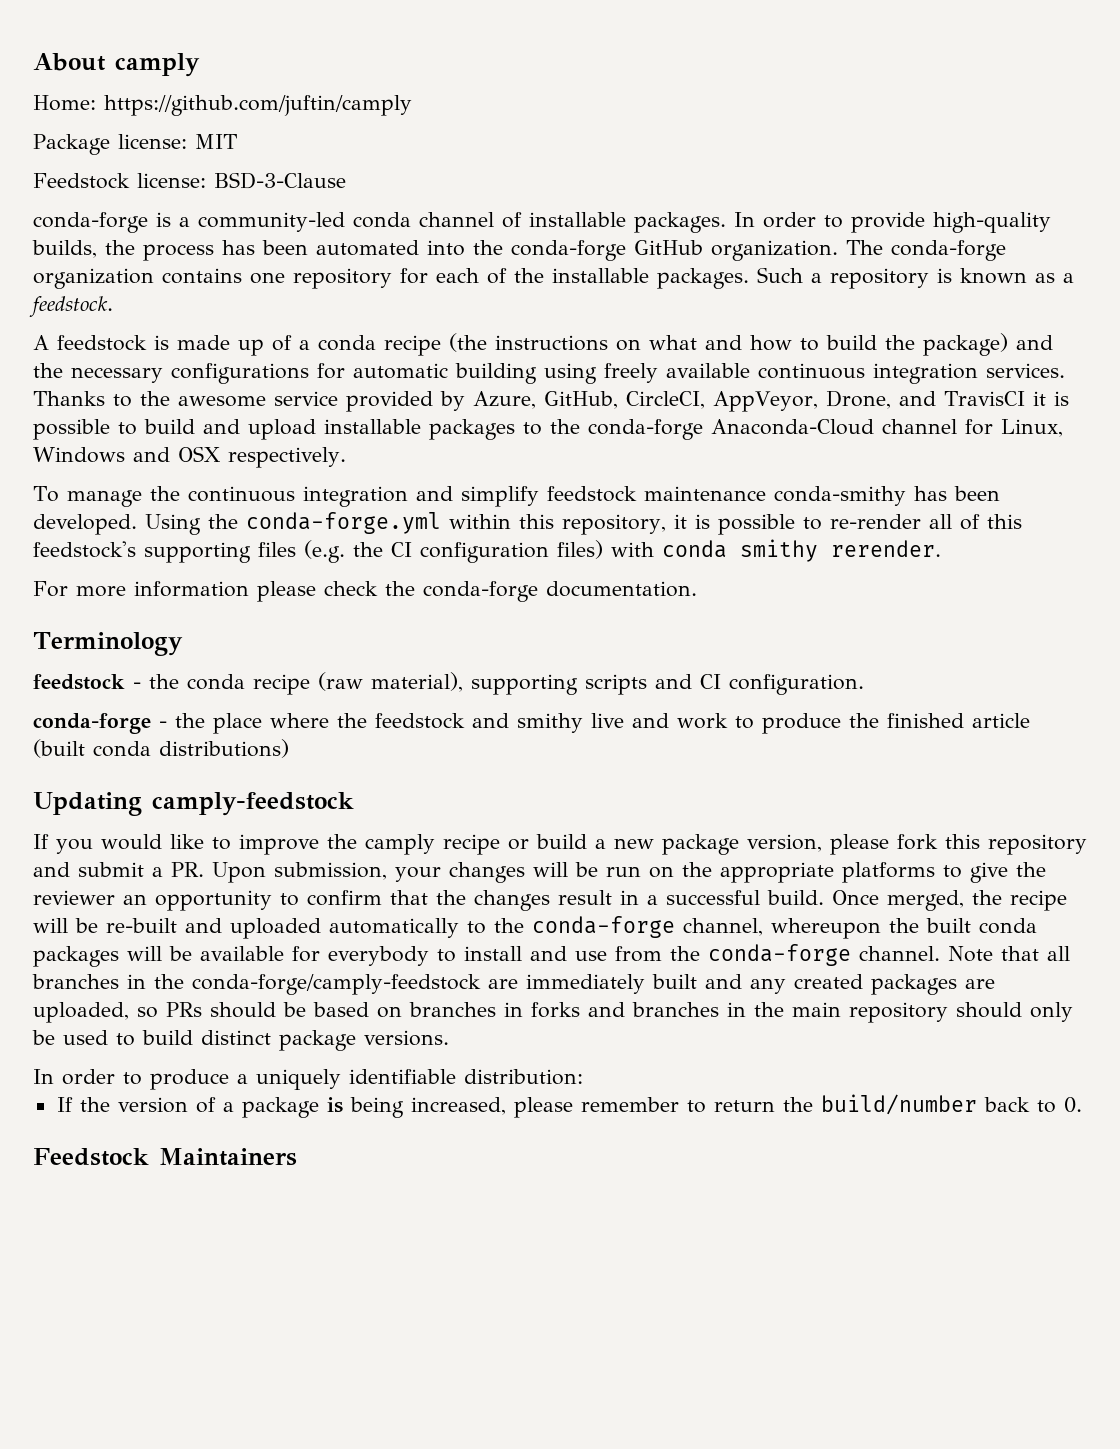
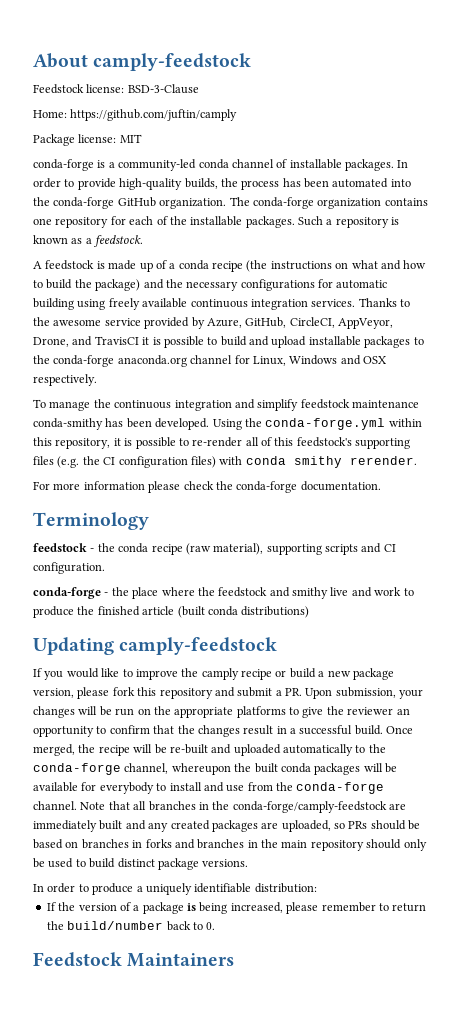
[115,53,200,77] camply -> [93,53,252,71] [33,84,199,94] camply-feedstock // Feedstock license: BSD-3-Clause
[33,172,346,189] // Feedstock license: BSD-3-Clause -> (142, 138) none
[711,419,874,435] Anaconda-Cloud -> [117,355,187,367] anaconda.org

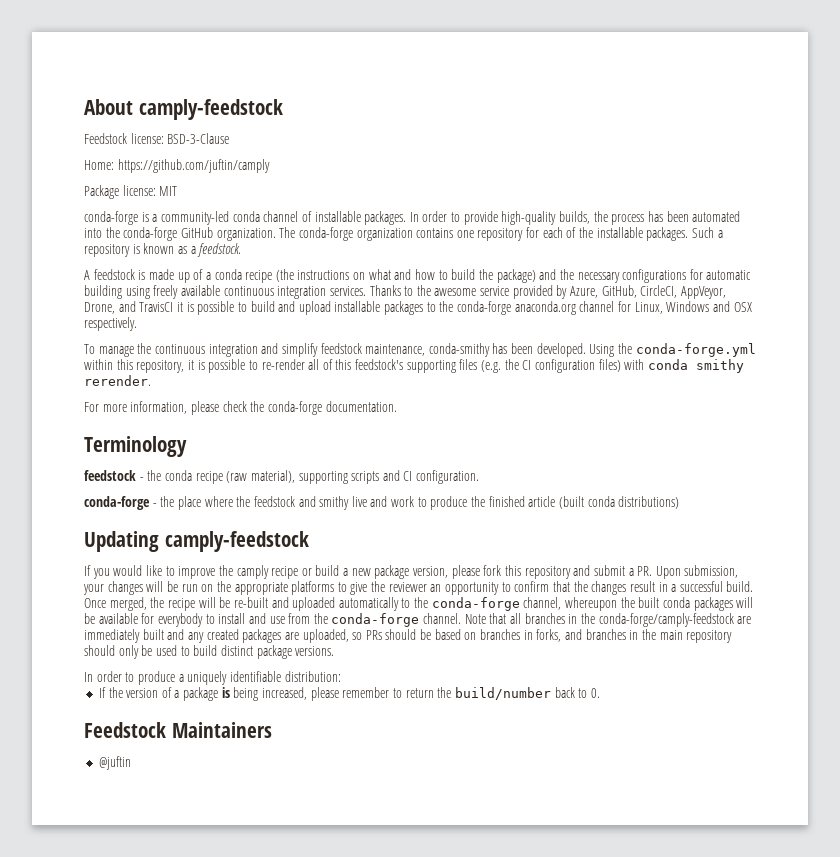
[352,400,419,408] maintenance -> [365,344,426,356] maintenance,
[83,481,145,490] information -> [130,401,188,414] information,
[145,839,172,848] forks -> [536,629,562,642] forks,
(235, 960) none -> [98,756,131,770] // @juftin

